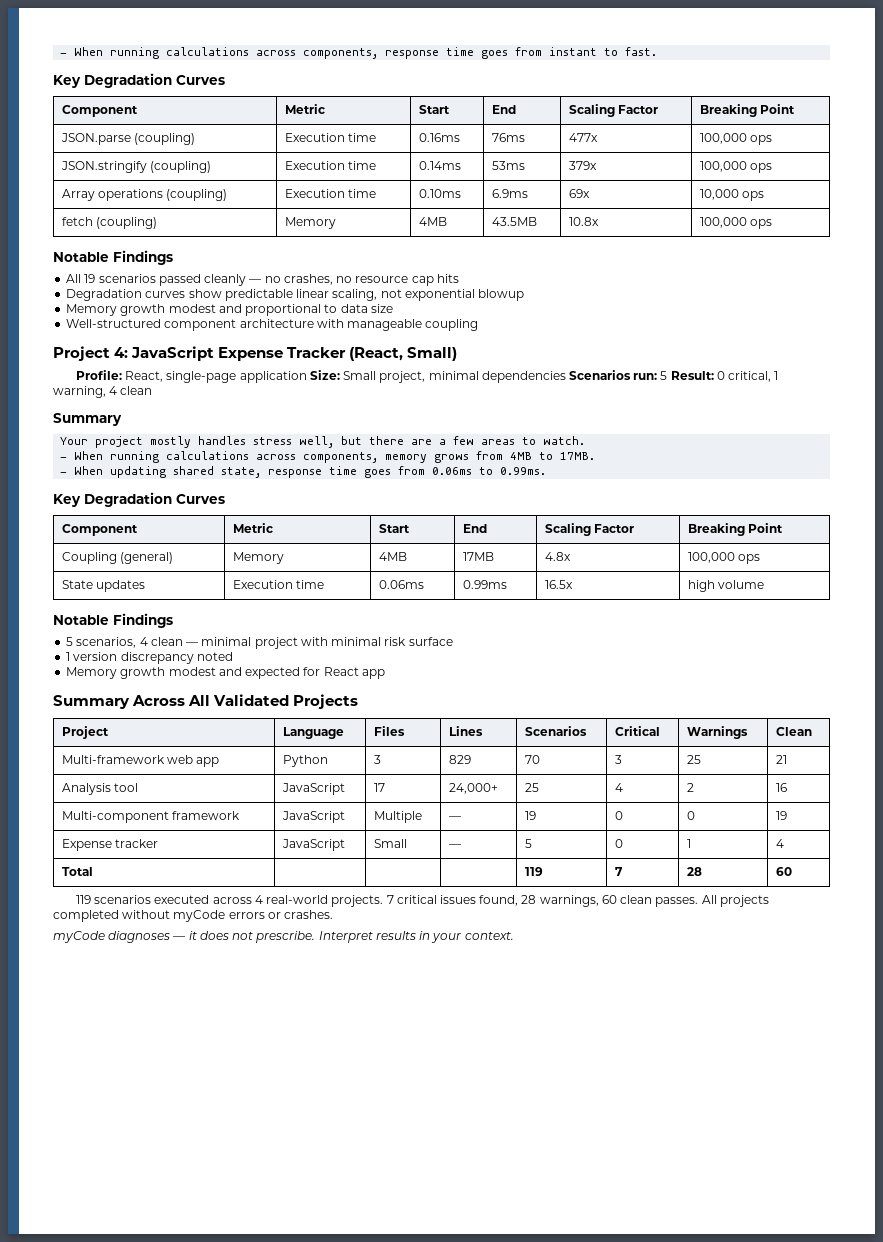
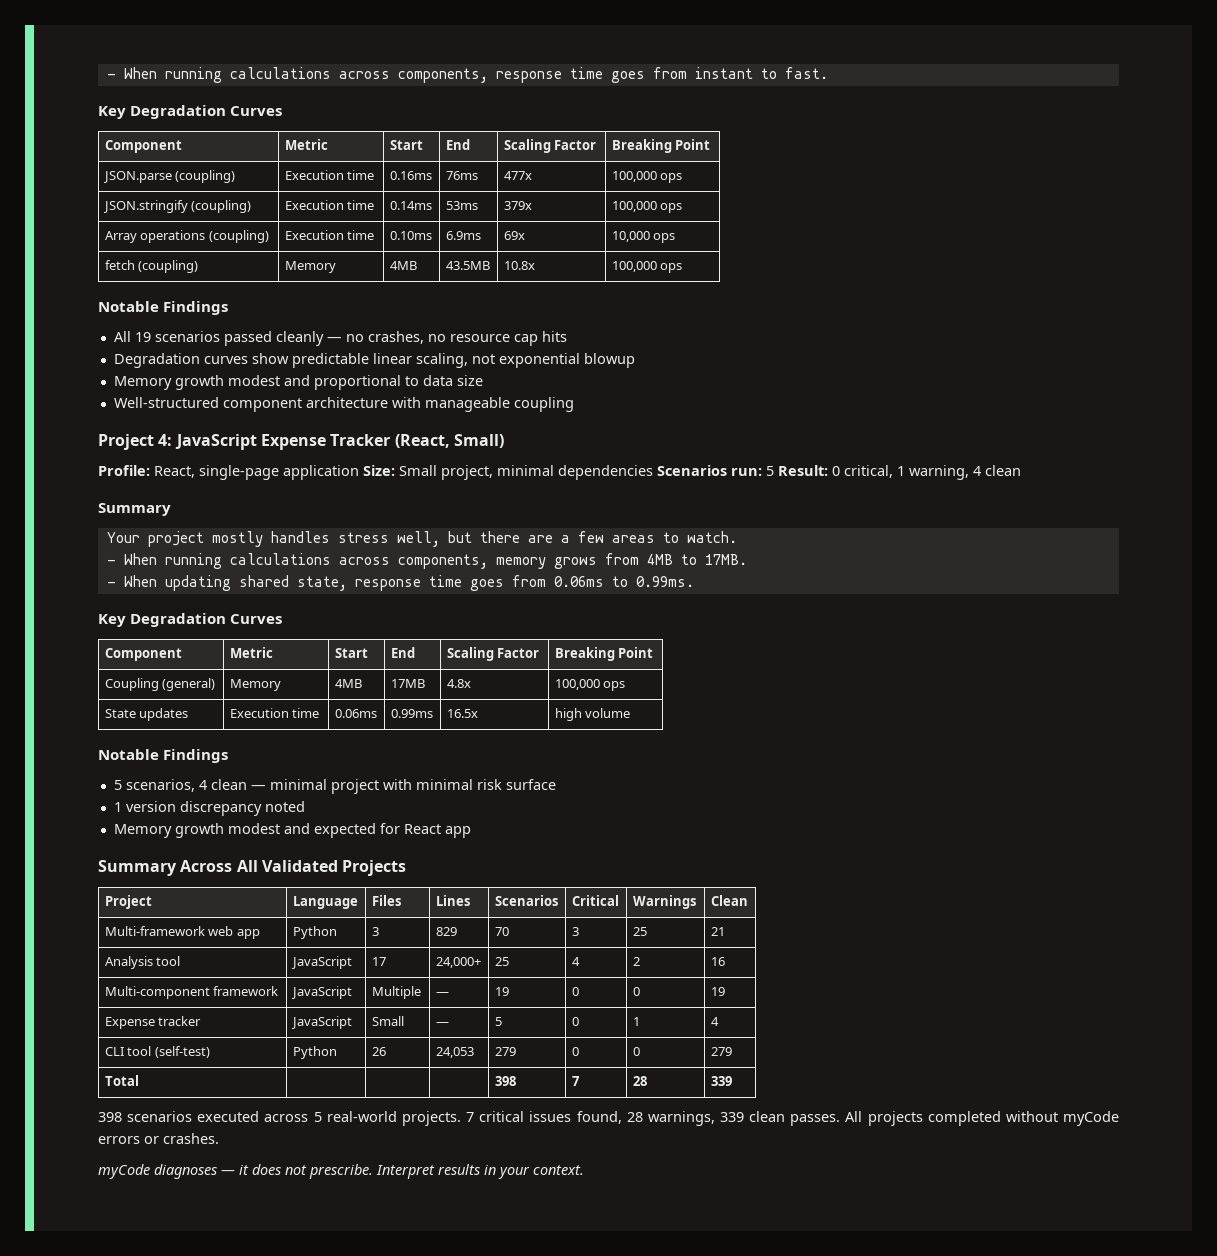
(784, 843) none -> [104,1046,210,1058] [292,1046,337,1059] [371,1047,386,1056] [435,1047,474,1058] [494,1047,516,1056] [571,1047,579,1056] [632,1047,640,1056] [710,1047,732,1056] // CLI tool (self-test) | Python | 26 | 24,053 | 279 | 0 | 0 | 279
[524,867,543,876] 119 -> [494,1076,516,1086] 398
[775,867,792,876] [75,895,91,904] 60 // 119 -> [710,1076,732,1086] [98,1112,122,1122] 339 // 398
[254,895,263,904] 4 -> [313,1112,322,1122] 5
[601,895,617,904] 60 -> [719,1112,744,1122] 339

